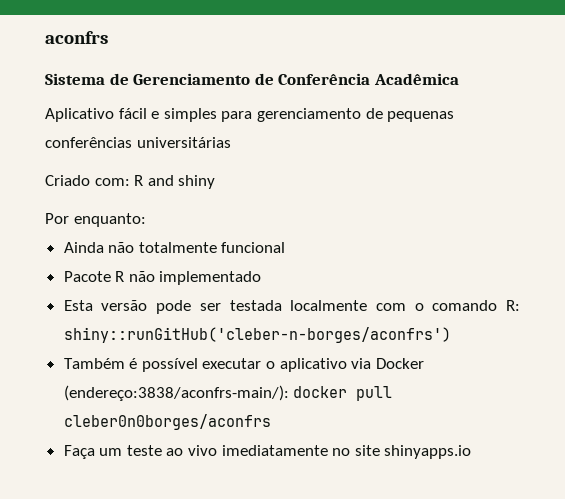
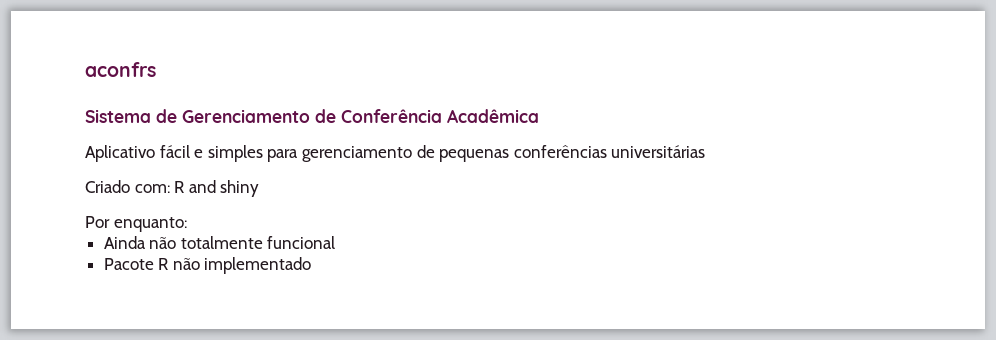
[63,300,520,314] [63,327,451,343] [63,358,424,372] [63,385,393,401] [63,414,271,430] [63,445,472,459] // Esta versão pode ser testada localmente com o comando R: shiny::runGitHub('cleber-n-borges/aconfrs') // Também é possível executar o aplicativo via Docker (endereço:3838/aconfrs-main/): docker pull cleber0n0borges/aconfrs // Faça um teste ao vivo imediatamente no site shinyapps.io -> (312, 265) none

